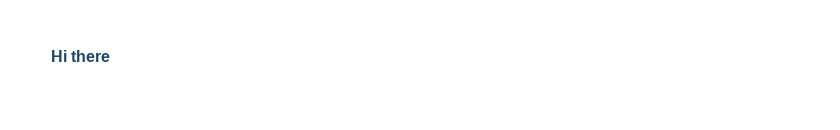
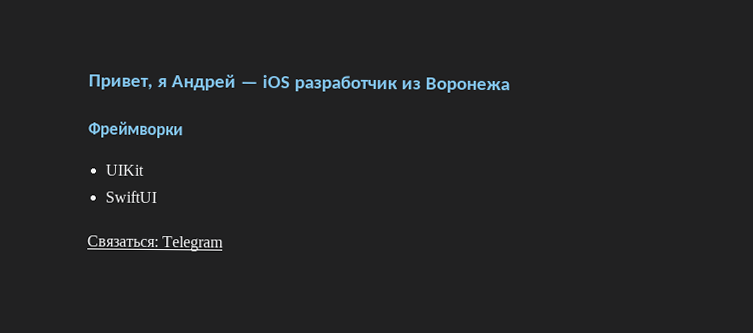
[51,50,111,62] Hi there -> [88,74,510,94] [88,121,183,139] [104,164,145,176] [104,190,157,204] [87,235,225,252] Привет, я Андрей — iOS разработчик из Воронежа // Фреймворки // UIKit // SwiftUI // Связаться: Telegram

